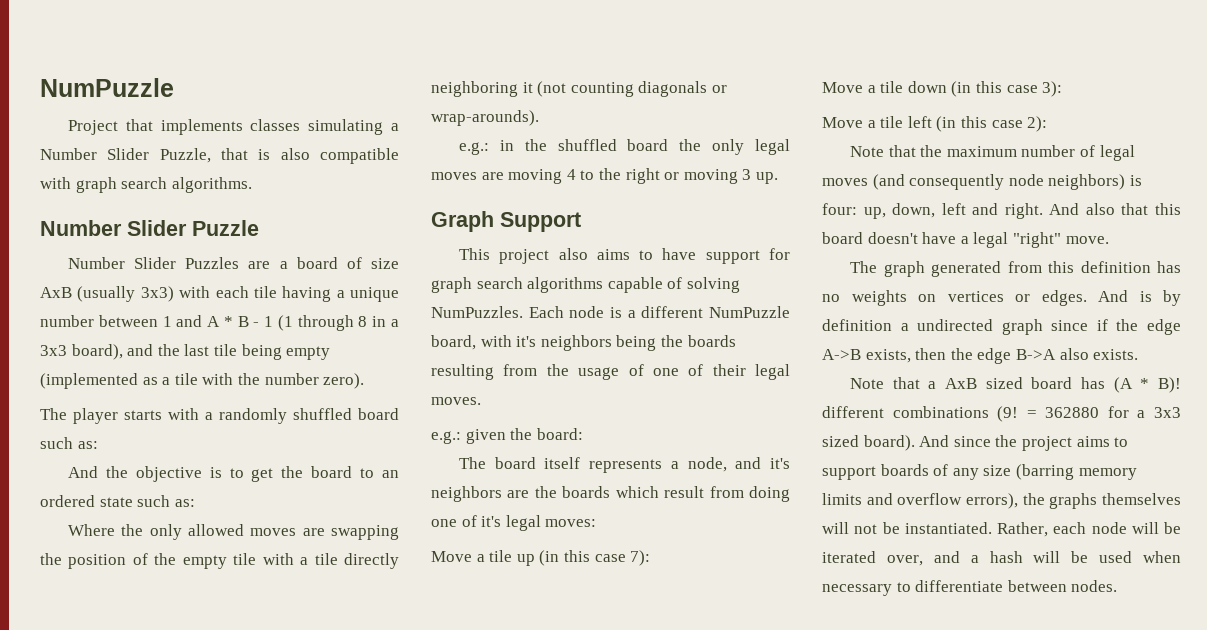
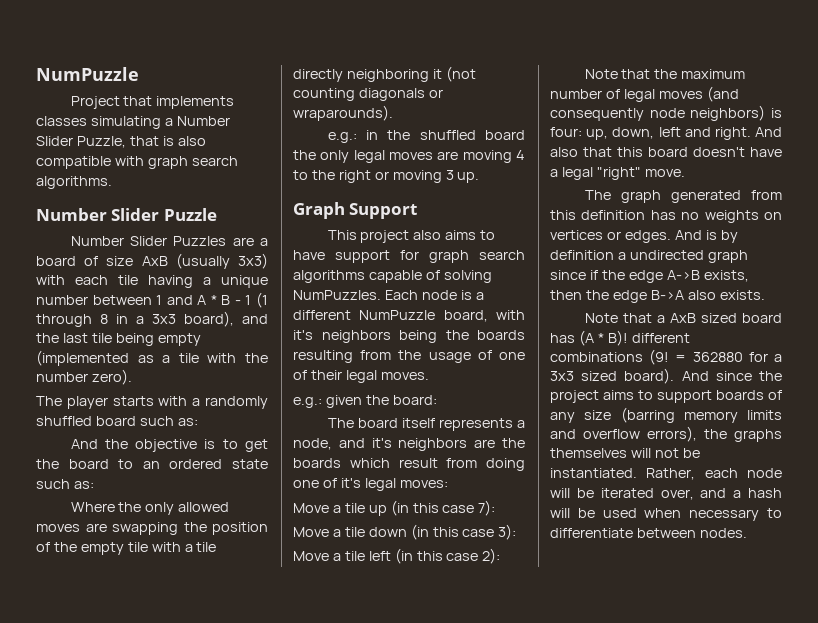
[431,110,539,126] wrap-arounds). -> [293,105,393,121] wraparounds).

